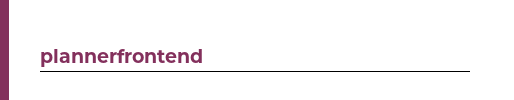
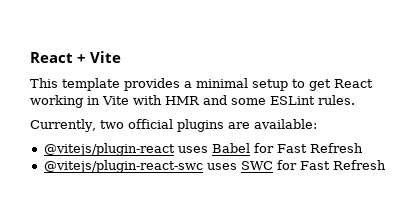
[40,49,203,67] plannerfrontend -> [30,51,122,63] [30,78,373,91] [30,95,355,108] [30,119,317,132] [43,143,363,156] [43,160,386,173] React + Vite // This template provides a minimal setup to get React working in Vite with HMR and some ESLint rules. // Currently, two official plugins are available: // @vitejs/plugin-react uses Babel for Fast Refresh // @vitejs/plugin-react-swc uses SWC for Fast Refresh

